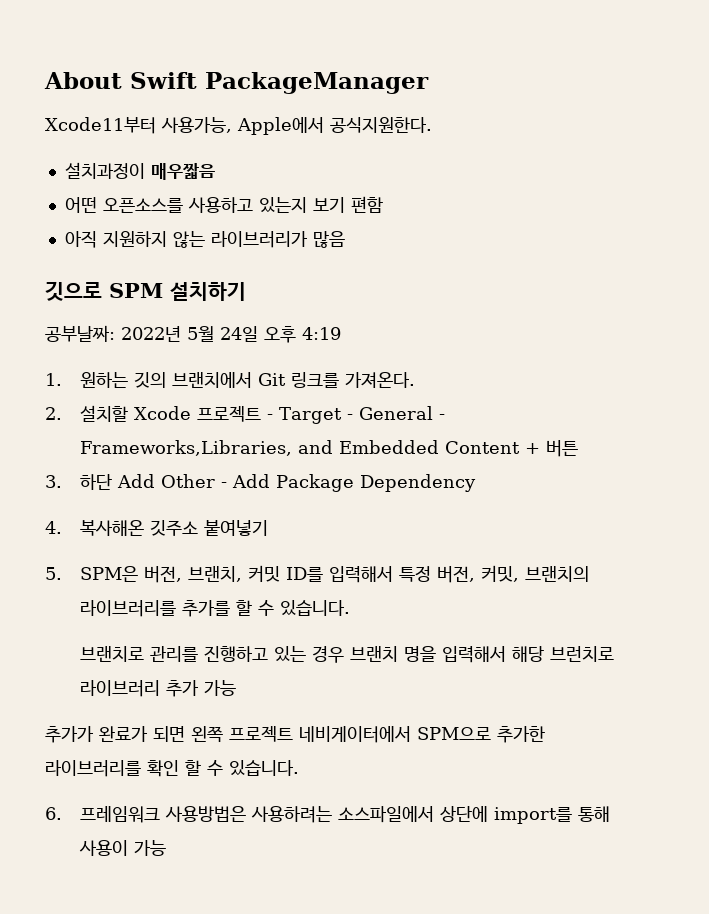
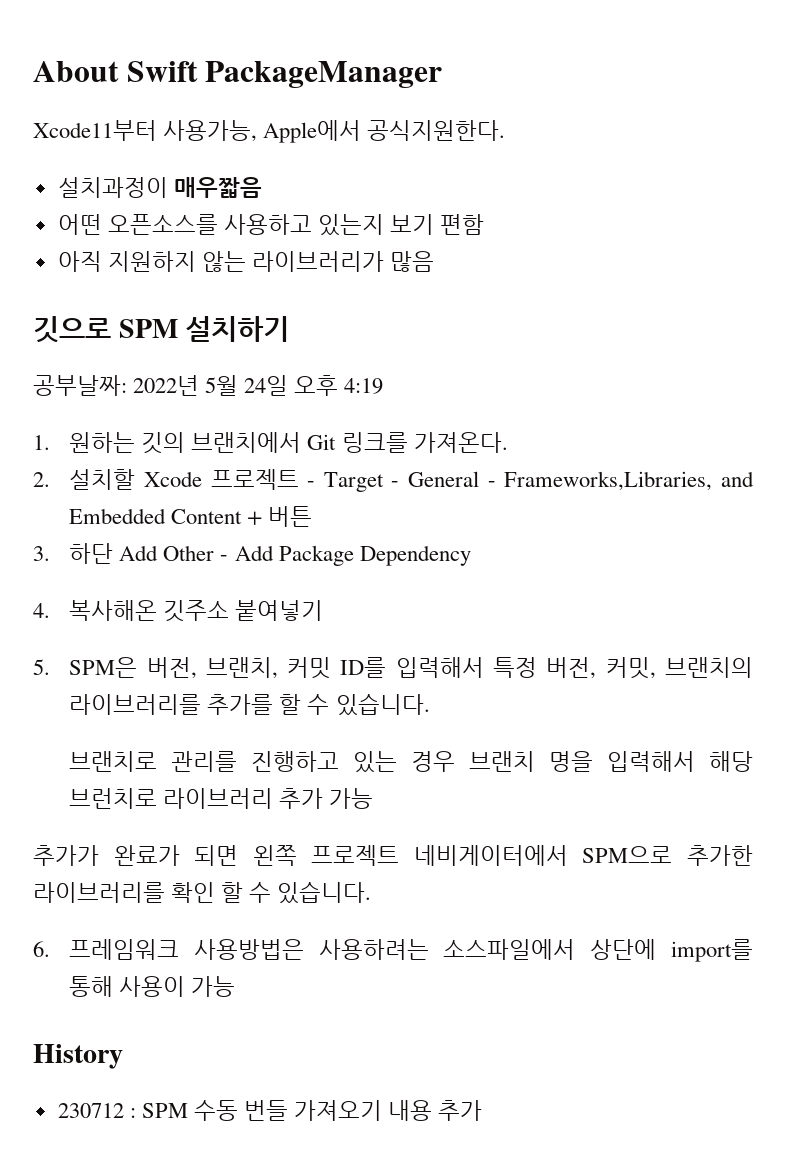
(167, 848) none -> [33,1044,123,1069] [57,1100,483,1121] // History // 230712 : SPM 수동 번들 가져오기 내용 추가

